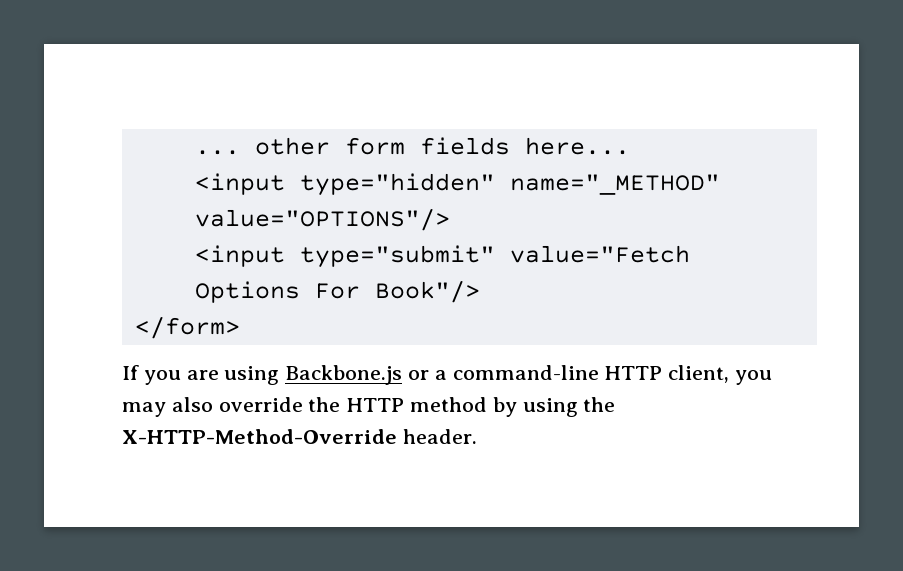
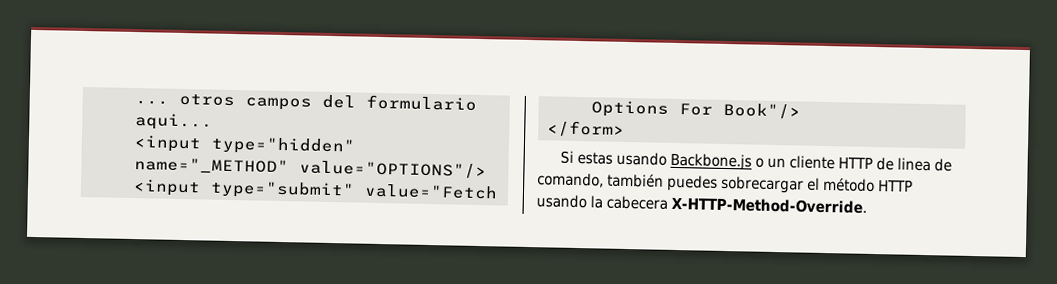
[254,137,630,155] other form fields here... -> [178,93,477,111] [134,113,213,131] otros campos del formulario aqui...
[122,365,773,385] [122,397,616,417] [122,429,477,444] If you are using Backbone.js or a command-line HTTP client, you may also override the HTTP method by using the X-HTTP-Method-Override header. -> [559,150,952,172] [537,172,913,194] [536,194,867,214] Si estas usando Backbone.js o un cliente HTTP de linea de comando, también puedes sobrecargar el método HTTP usando la cabecera X-HTTP-Method-Override.

